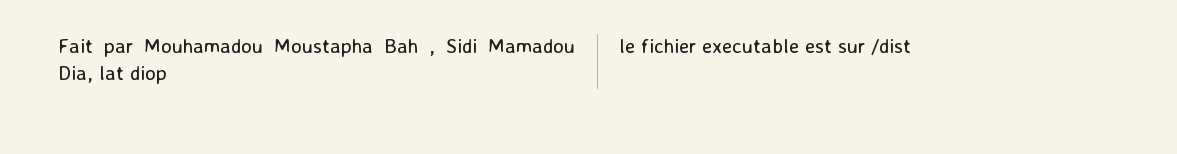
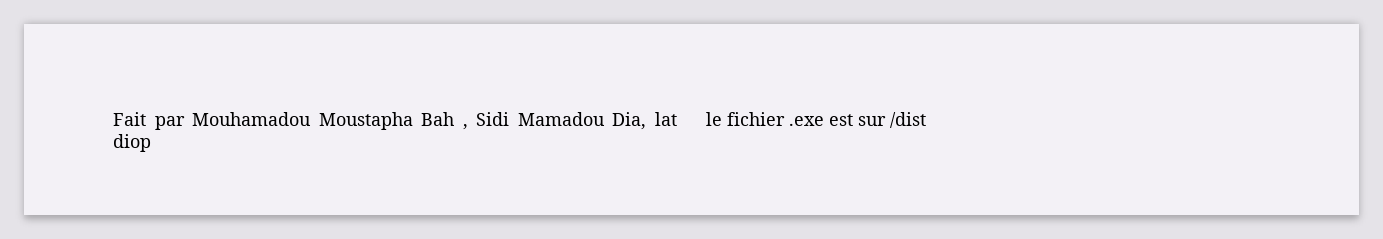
[702,39,799,53] executable -> [789,116,824,126] .exe

